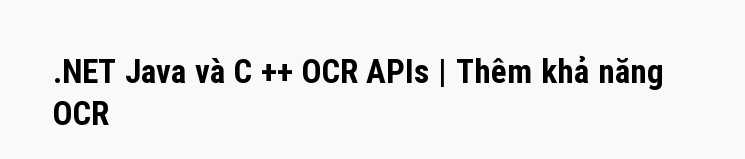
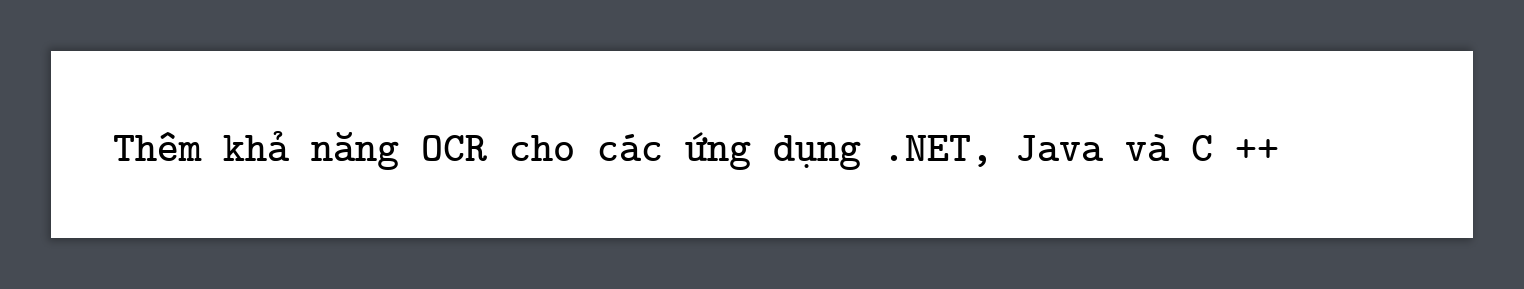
[53,55,665,90] [53,101,109,125] .NET Java và C ++ OCR APIs | Thêm khả năng OCR -> [113,131,1279,170] Thêm khả năng OCR cho các ứng dụng .NET, Java và C ++

